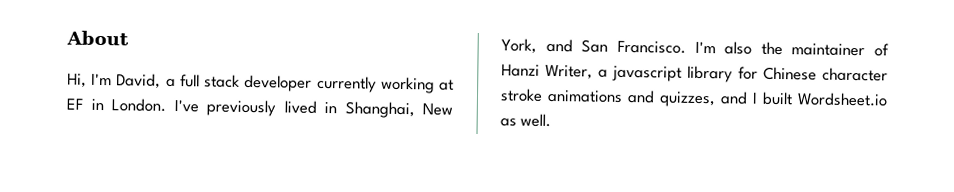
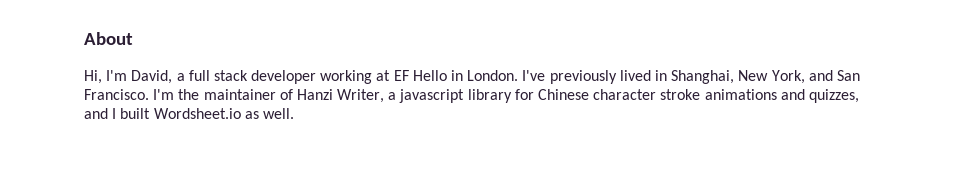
[316,75,377,93] currently -> (317, 77) none
(83, 104) none -> [412,70,447,81] Hello
[724,41,753,55] also -> (175, 94) none

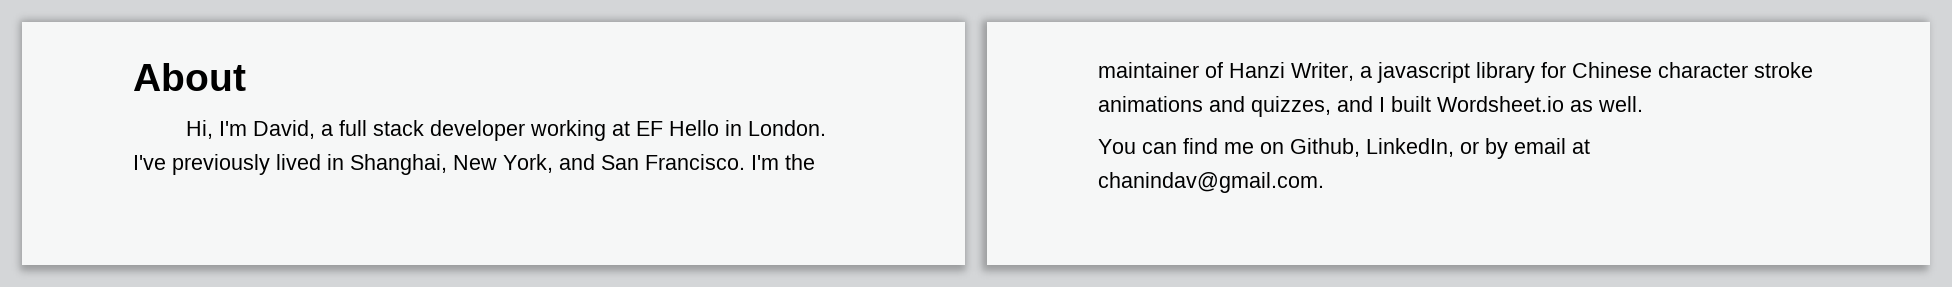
(294, 113) none -> [1098,138,1590,159] [1098,172,1324,193] // You can find me on Github, LinkedIn, or by email at chanindav@gmail.com.

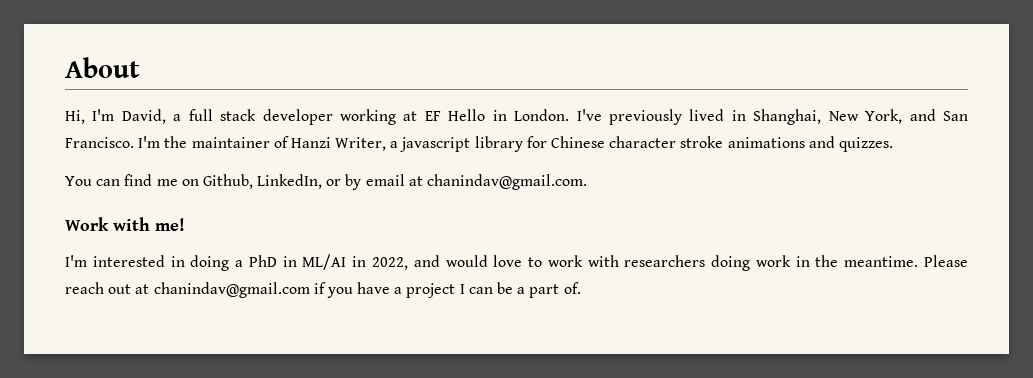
[1251,96,1643,117] quizzes, and I built Wordsheet.io as well. -> [838,137,893,152] quizzes.
(1324, 182) none -> [65,217,185,231] [65,254,968,271] [65,282,581,298] // Work with me! // I'm interested in doing a PhD in ML/AI in 2022, and would love to work with researchers doing work in the meantime. Please reach out at chanindav@gmail.com if you have a project I can be a part of.

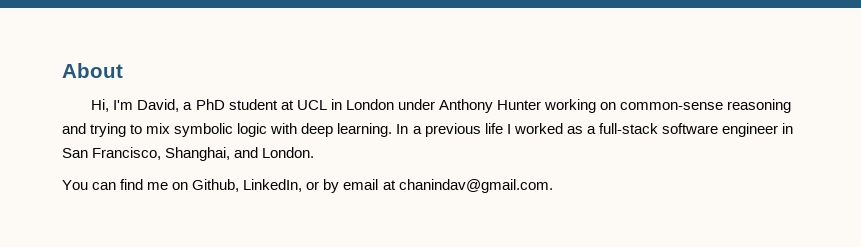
[188,109,969,125] [65,136,893,152] full stack developer working at EF Hello in London. I've previously lived in Shanghai, New York, and San Francisco. I'm the maintainer of Hanzi Writer, a javascript library for Chinese character stroke animations and quizzes. -> [195,99,792,113] [62,123,793,137] [62,147,315,161] PhD student at UCL in London under Anthony Hunter working on common-sense reasoning and trying to mix symbolic logic with deep learning. In a previous life I worked as a full-stack software engineer in San Francisco, Shanghai, and London.
[65,217,185,231] [65,254,968,271] [65,282,581,298] // Work with me! // I'm interested in doing a PhD in ML/AI in 2022, and would love to work with researchers doing work in the meantime. Please reach out at chanindav@gmail.com if you have a project I can be a part of. -> (553, 186) none

